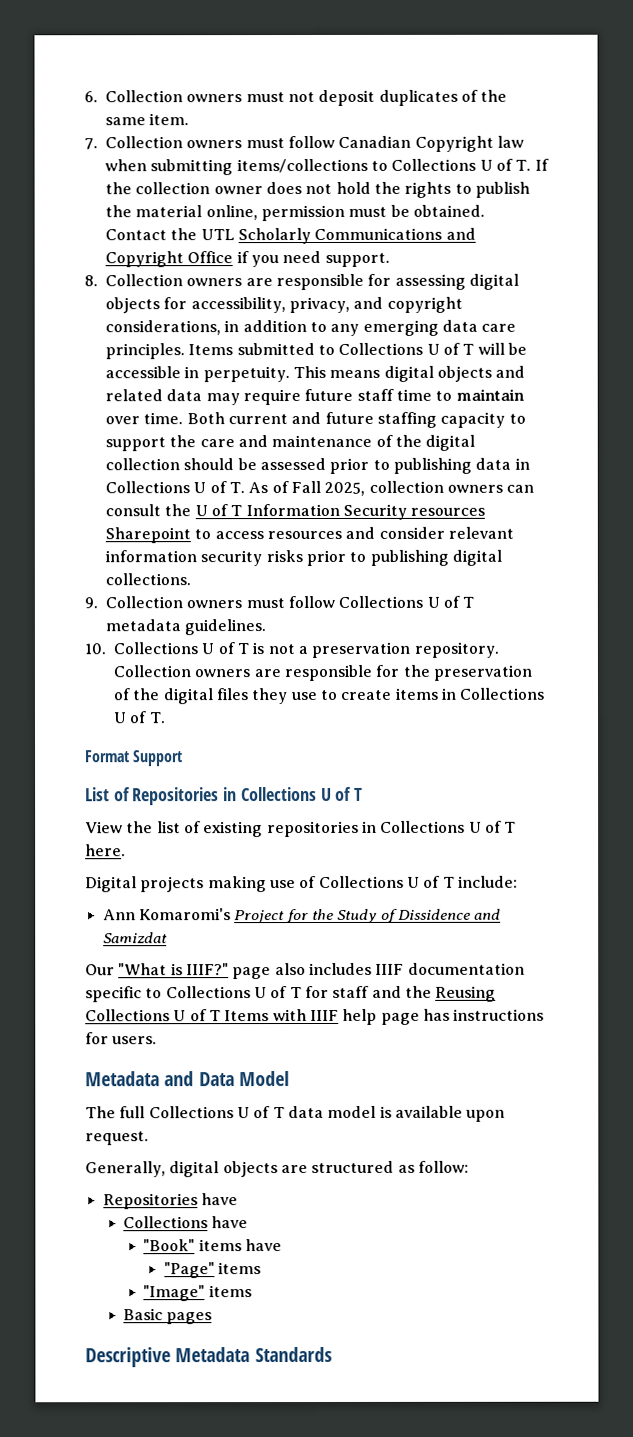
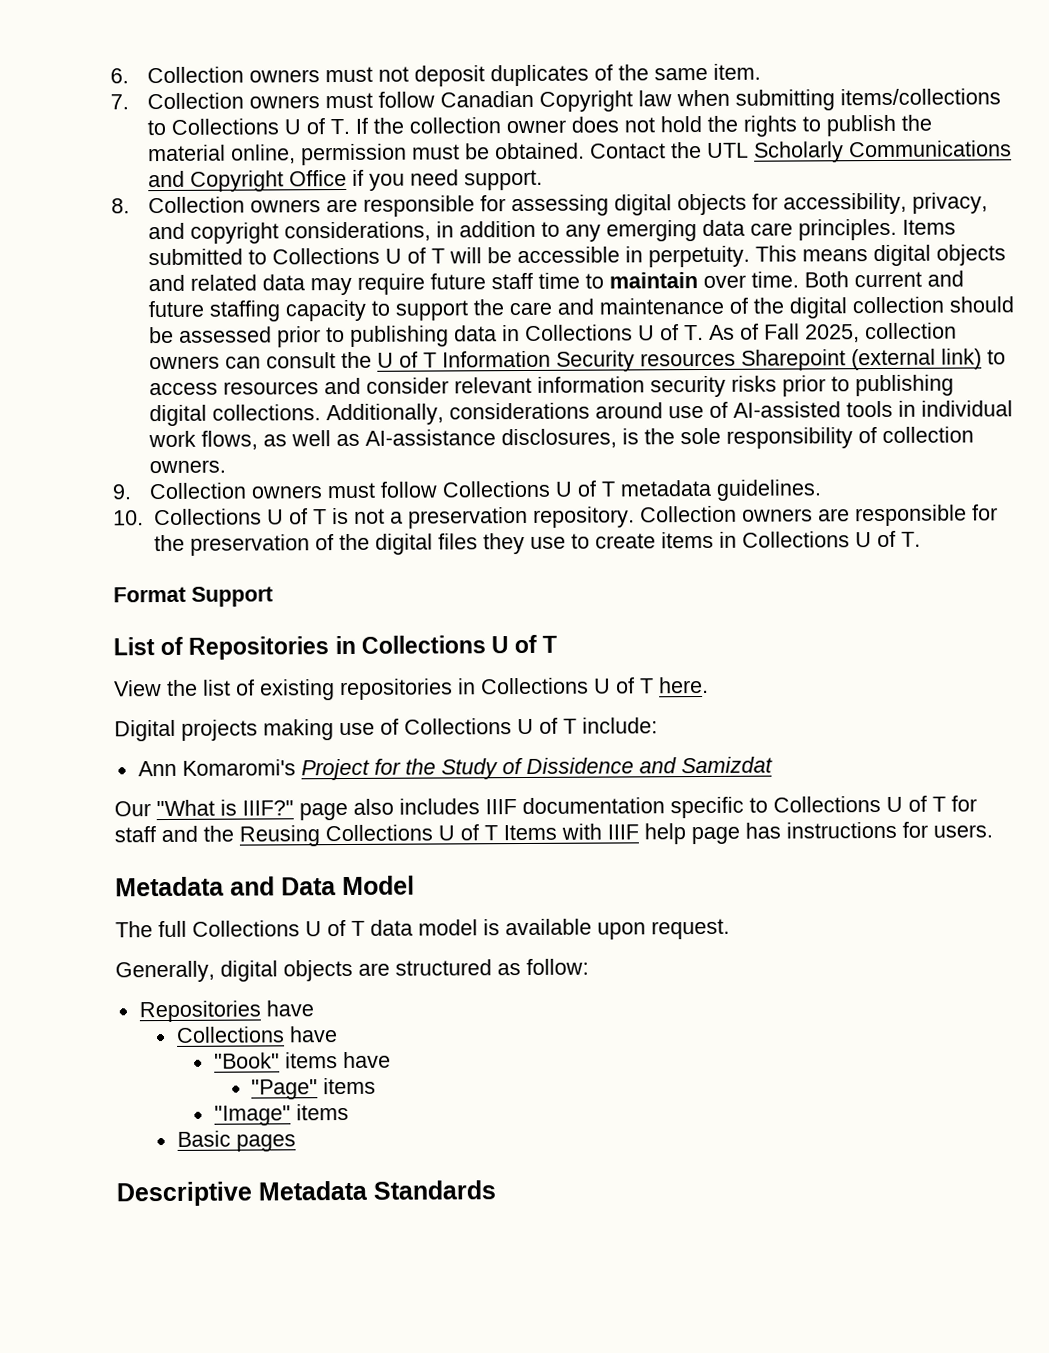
(191, 535) none -> [851,348,983,371] (external link)
(191, 579) none -> [326,400,1014,426] [148,426,975,450] [149,459,227,474] Additionally, considerations around use of AI-assisted tools in individual work flows, as well as AI-assistance disclosures, is the sole responsibility of collection owners.

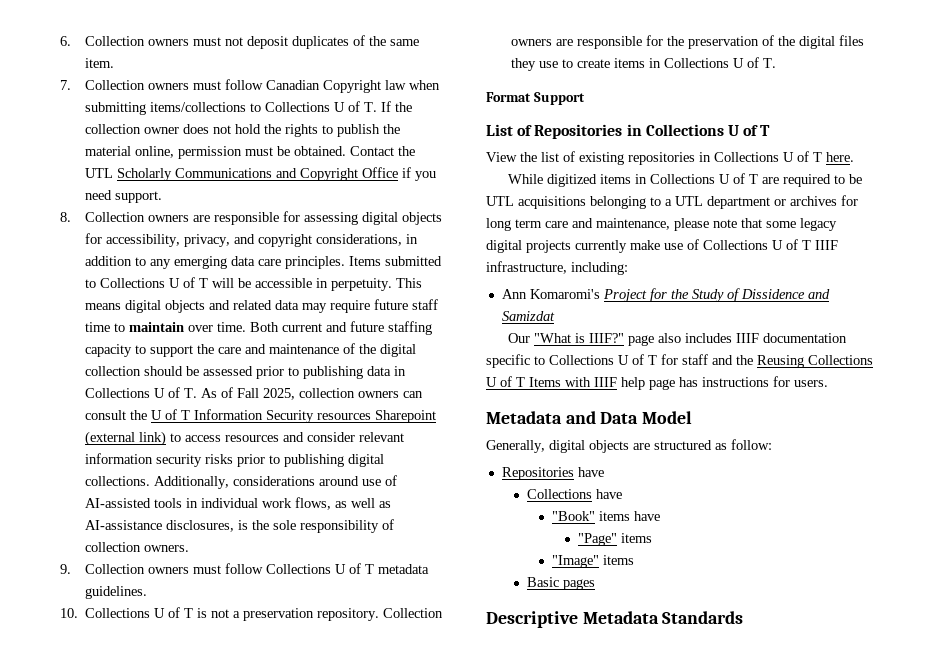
[114,719,334,742] Digital projects making -> [507,173,862,187] [486,195,858,209] [486,218,837,231] [486,240,660,253] While digitized items in Collections U of T are required to be UTL acquisitions belonging to a UTL department or archives for long term care and maintenance, please note that some legacy digital projects currently make
[582,717,658,734] include: -> [815,240,838,250] [486,261,628,275] IIIF infrastructure, including:
[115,918,730,940] // The full Collections U of T data model is available upon request. -> (693, 417) none

